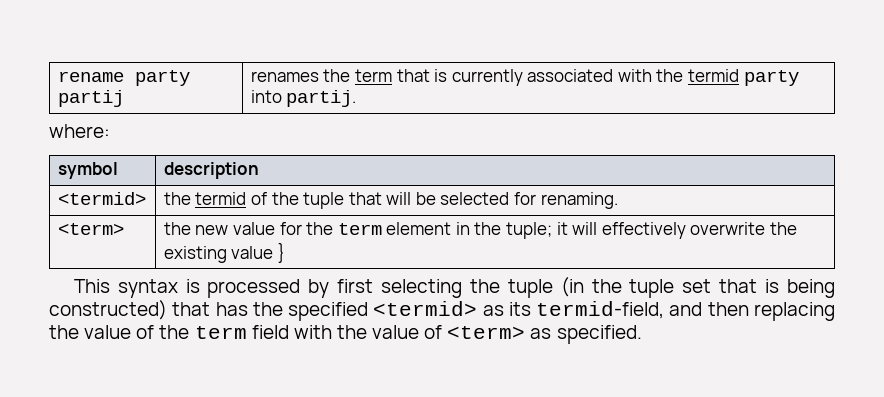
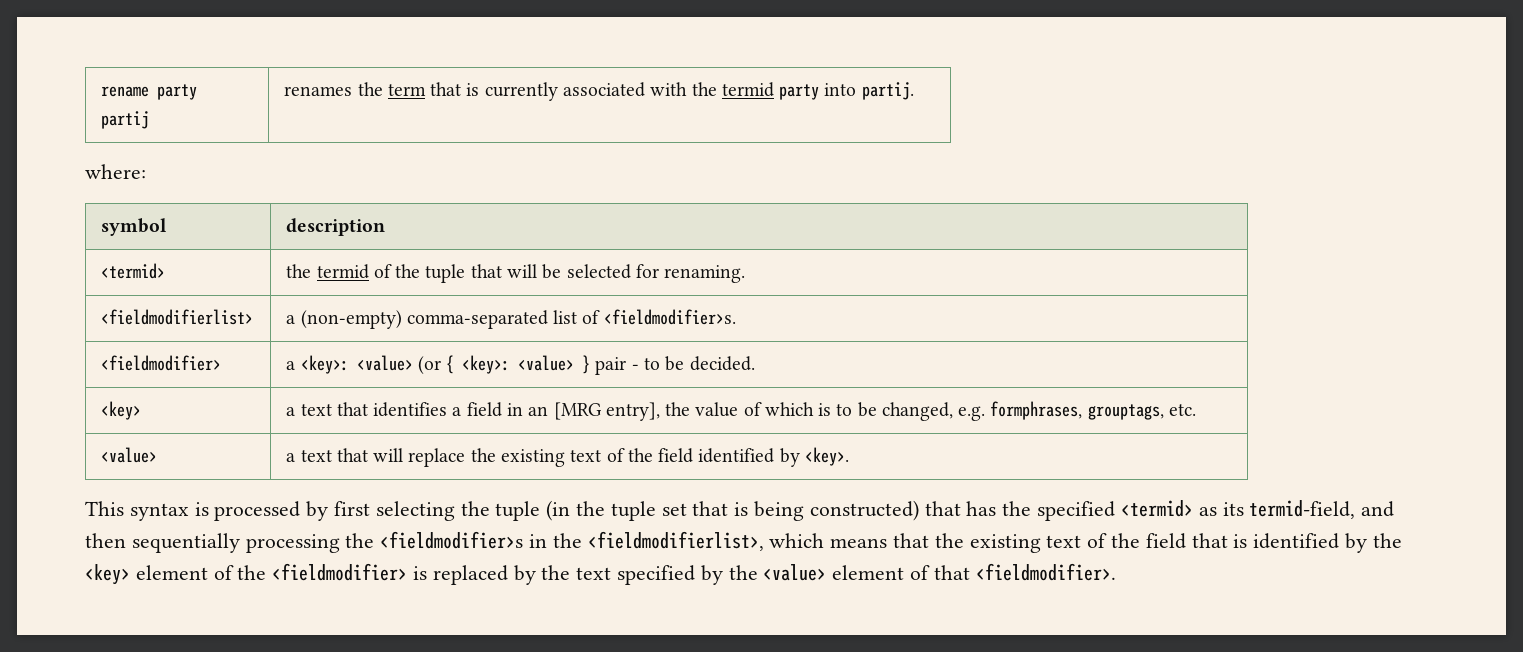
[57,223,124,235] [163,222,798,239] [163,242,285,263] <term> | the new value for the term element in the tuple; it will effectively overwrite the existing value } -> [101,309,254,325] [286,309,736,329] [101,355,222,371] [286,355,755,375] [101,401,142,420] [286,401,1196,421] [101,447,158,463] [286,447,849,467] <fieldmodifierlist> | a (non-empty) comma-separated list of <fieldmodifier>s. // <fieldmodifier> | a <key>: <value> (or { <key>: <value> } pair - to be decided. // <key> | a text that identifies a field in an [MRG entry], the value of which is to be changed, e.g. formphrases, grouptags, etc. // <value> | a text that will replace the existing text of the field identified by <key>.
[753,302,835,321] [49,325,642,344] replacing the value of the term field with the value of <term> as specified. -> [131,531,1402,553] [85,563,1116,585] sequentially processing the <fieldmodifier>s in the <fieldmodifierlist>, which means that the existing text of the field that is identified by the <key> element of the <fieldmodifier> is replaced by the text specified by the <value> element of that <fieldmodifier>.

